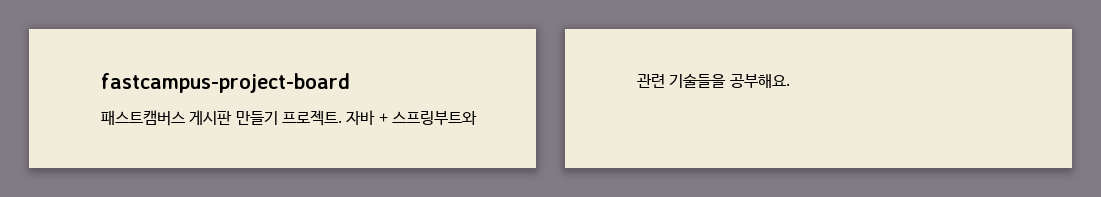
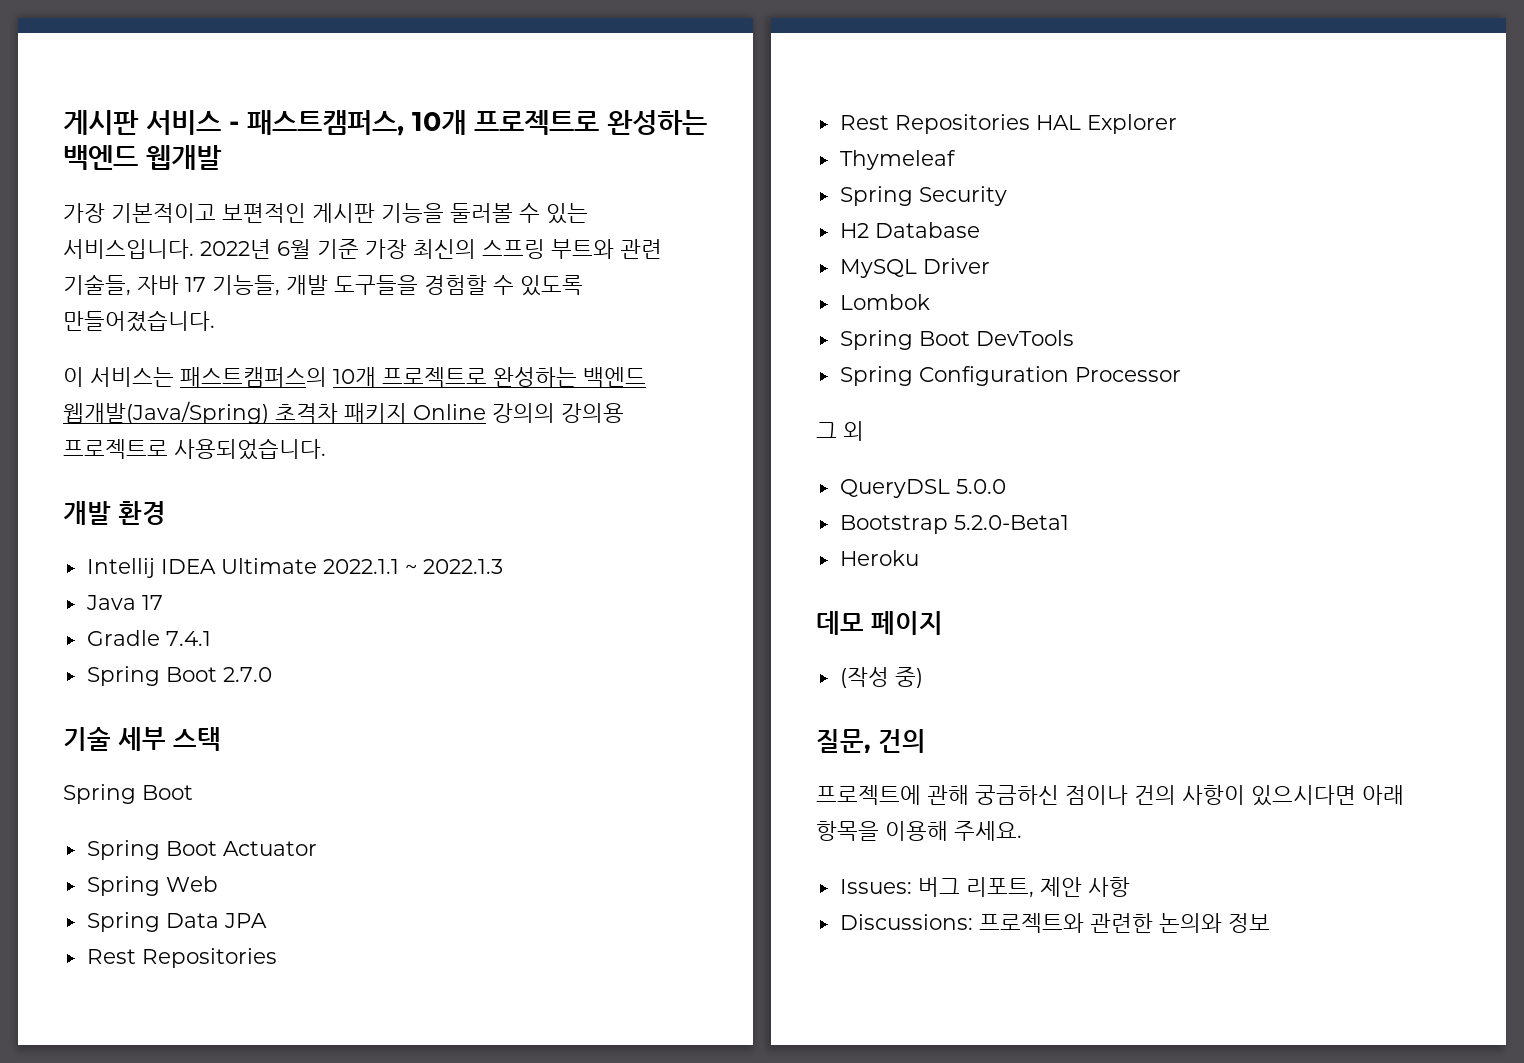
[101,73,350,93] [101,110,477,126] [637,73,790,88] fastcampus-project-board // 패스트캠버스 게시판 만들기 프로젝트. 자바 + 스프링부트와 관련 기술들을 공부해요. -> [63,110,707,136] [63,145,222,170] [63,203,588,224] [63,239,662,259] [63,274,583,296] [63,310,215,332] [63,367,646,387] [63,401,624,424] [63,438,326,460] [63,501,166,525] [86,558,503,578] [85,595,163,610] [86,630,211,646] [86,666,272,686] [63,727,221,751] [63,784,193,804] [86,840,317,860] [86,876,218,896] [86,912,267,932] [86,948,277,968] [839,114,1177,134] [839,150,956,170] [839,186,1007,206] [839,222,980,238] [839,258,990,278] [839,294,930,310] [839,330,1074,350] [839,366,1181,386] [816,421,864,441] [839,479,1006,498] [839,515,1069,534] [839,550,919,566] [816,611,943,635] [839,667,923,688] [816,729,926,753] [816,785,1404,806] [816,821,1022,841] [839,877,1130,898] [839,913,1270,933] 게시판 서비스 - 패스트캠퍼스, 10개 프로젝트로 완성하는 백엔드 웹개발 // 가장 기본적이고 보편적인 게시판 기능을 둘러볼 수 있는 서비스입니다. 2022년 6월 기준 가장 최신의 스프링 부트와 관련 기술들, 자바 17 기능들, 개발 도구들을 경험할 수 있도록 만들어졌습니다. // 이 서비스는 패스트캠퍼스의 10개 프로젝트로 완성하는 백엔드 웹개발(Java/Spring) 초격차 패키지 Online 강의의 강의용 프로젝트로 사용되었습니다. // 개발 환경 // Intellij IDEA Ultimate 2022.1.1 ~ 2022.1.3 // Java 17 // Gradle 7.4.1 // Spring Boot 2.7.0 // 기술 세부 스택 // Spring Boot // Spring Boot Actuator // Spring Web // Spring Data JPA // Rest Repositories // Rest Repositories HAL Explorer // Thymeleaf // Spring Security // H2 Database // MySQL Driver // Lombok // Spring Boot DevTools // Spring Configuration Processor // 그 외 // QueryDSL 5.0.0 // Bootstrap 5.2.0-Beta1 // Heroku // 데모 페이지 // (작성 중) // 질문, 건의 // 프로젝트에 관해 궁금하신 점이나 건의 사항이 있으시다면 아래 항목을 이용해 주세요. // Issues: 버그 리포트, 제안 사항 // Discussions: 프로젝트와 관련한 논의와 정보

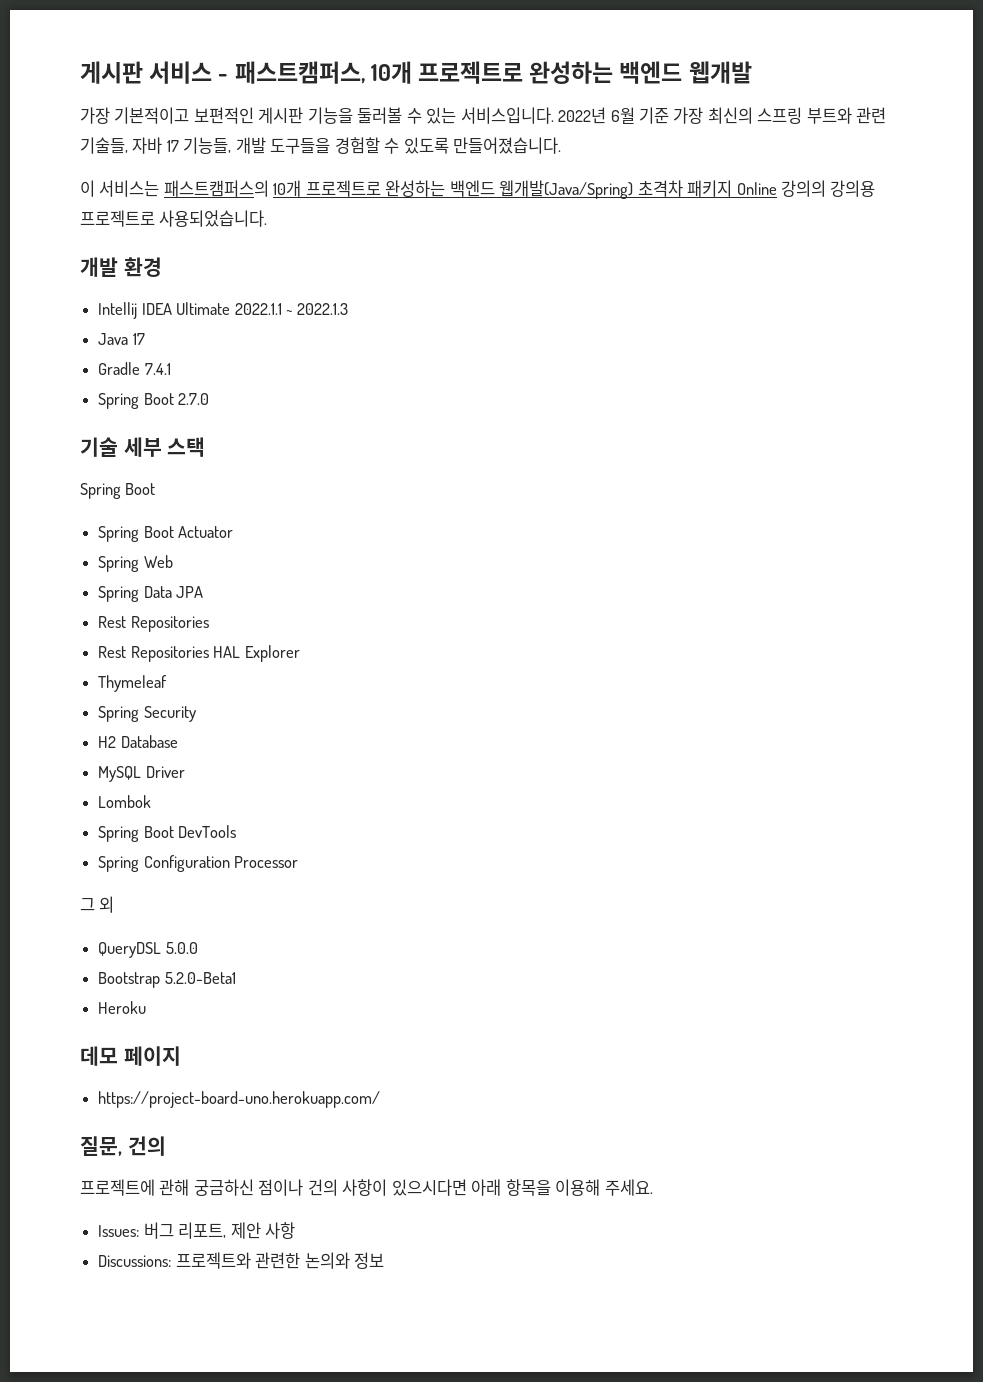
[839,667,923,688] (작성 중) -> [98,1091,381,1108] https://project-board-uno.herokuapp.com/

